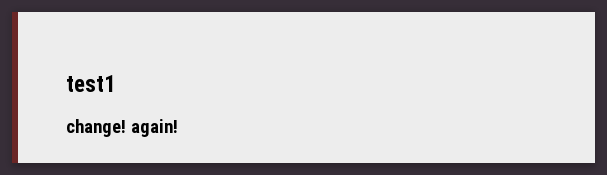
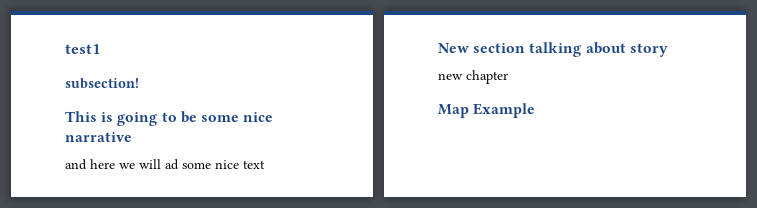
[66,119,178,137] change! again! -> [65,78,139,89] [65,111,274,126] [65,132,132,142] [65,159,265,170] [438,42,668,57] [438,70,508,84] [438,103,536,118] subsection! // This is going to be some nice narrative // and here we will ad some nice text // New section talking about story // new chapter // Map Example

